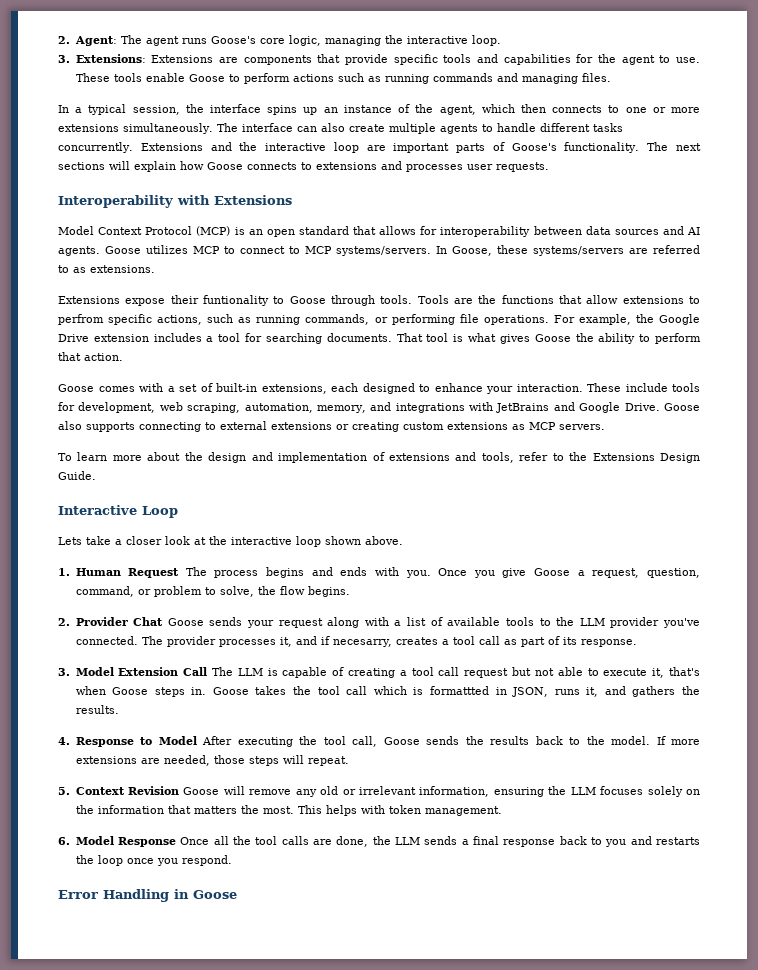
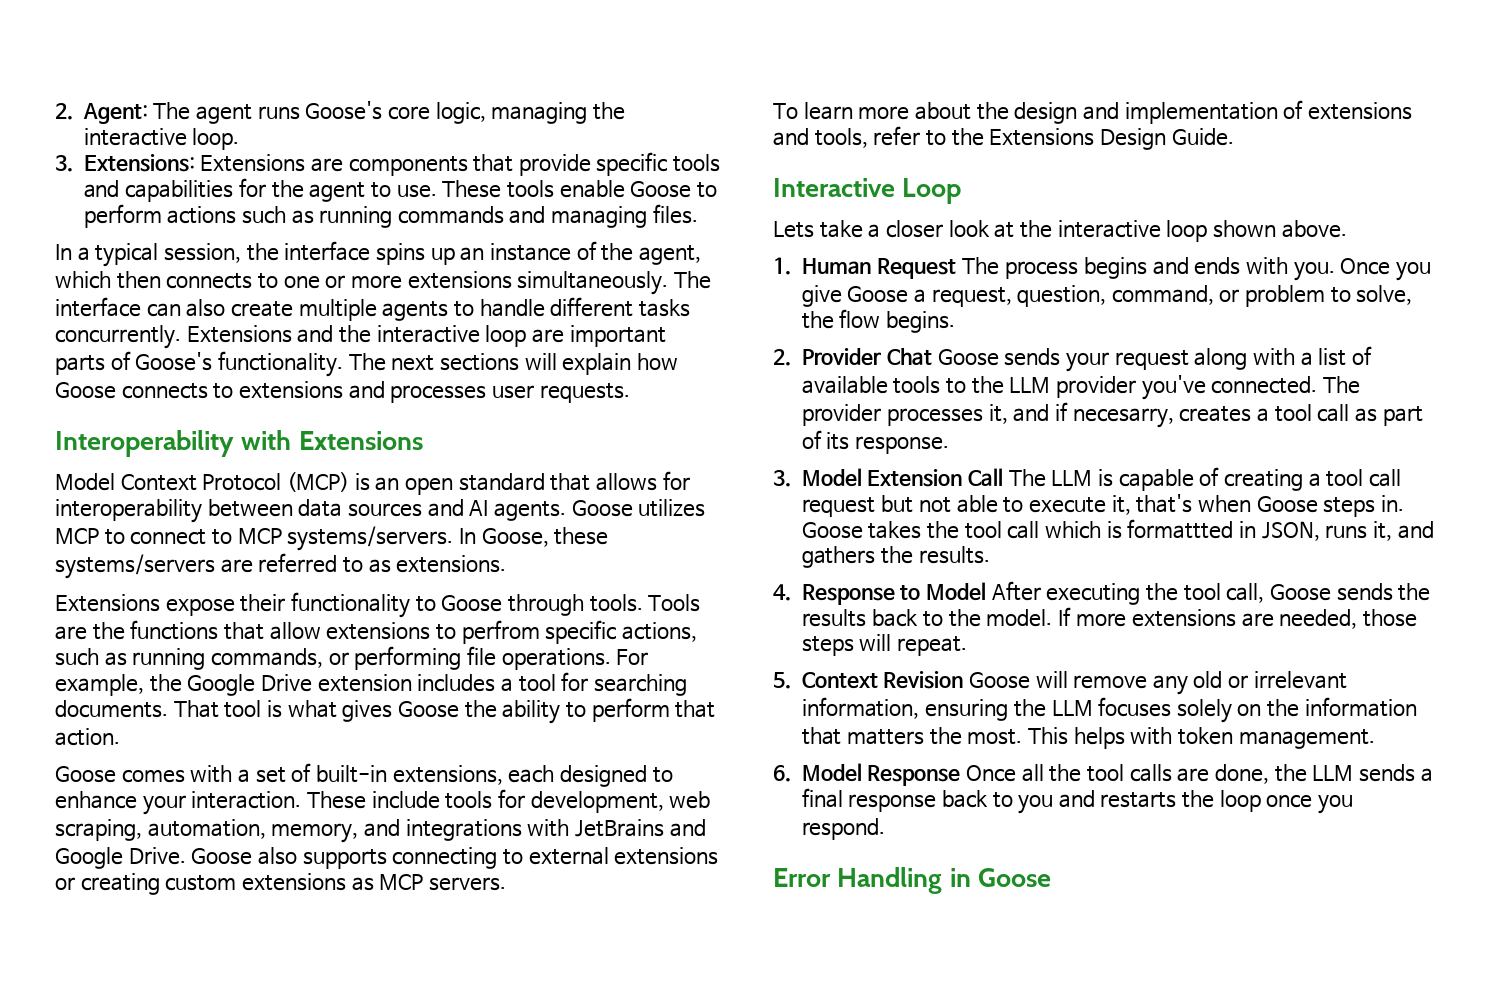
[203,295,269,306] funtionality -> [291,592,411,618] functionality

